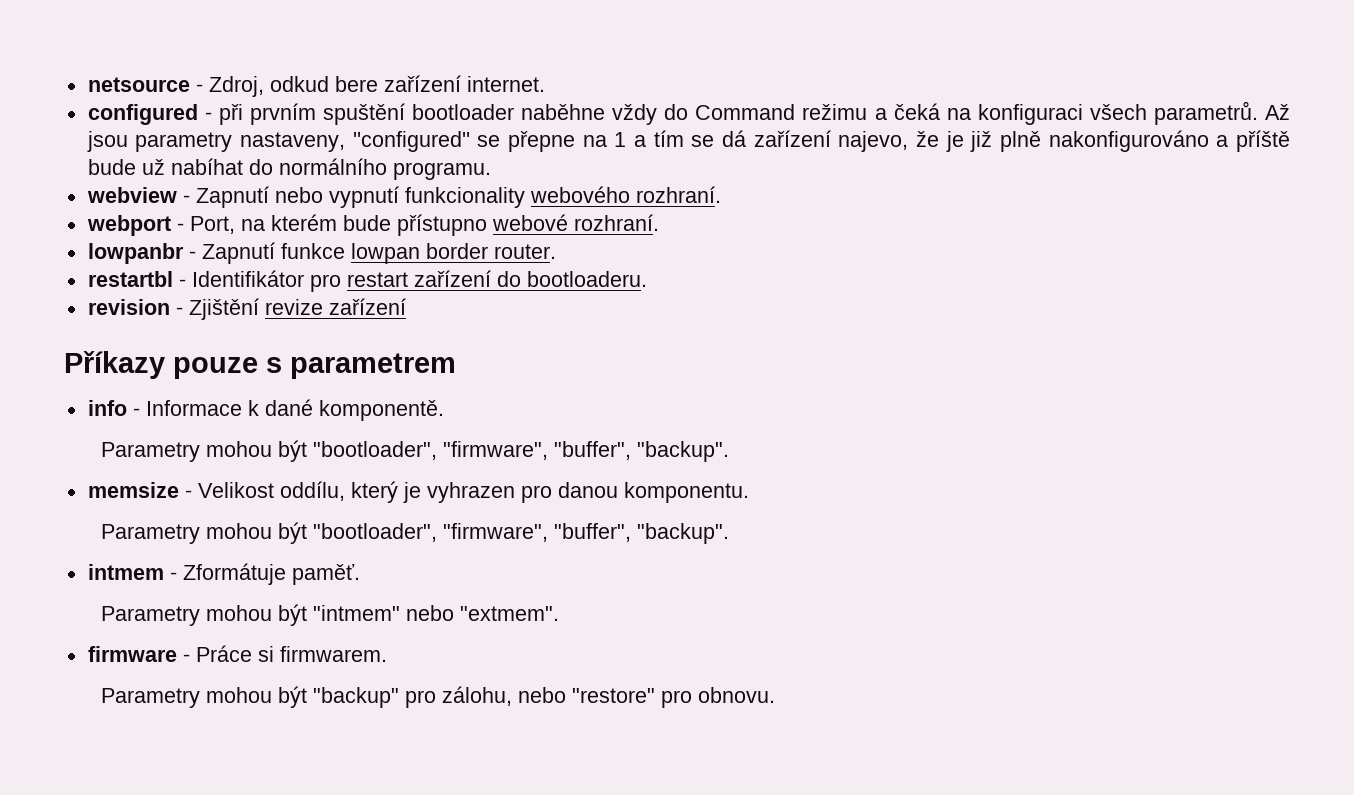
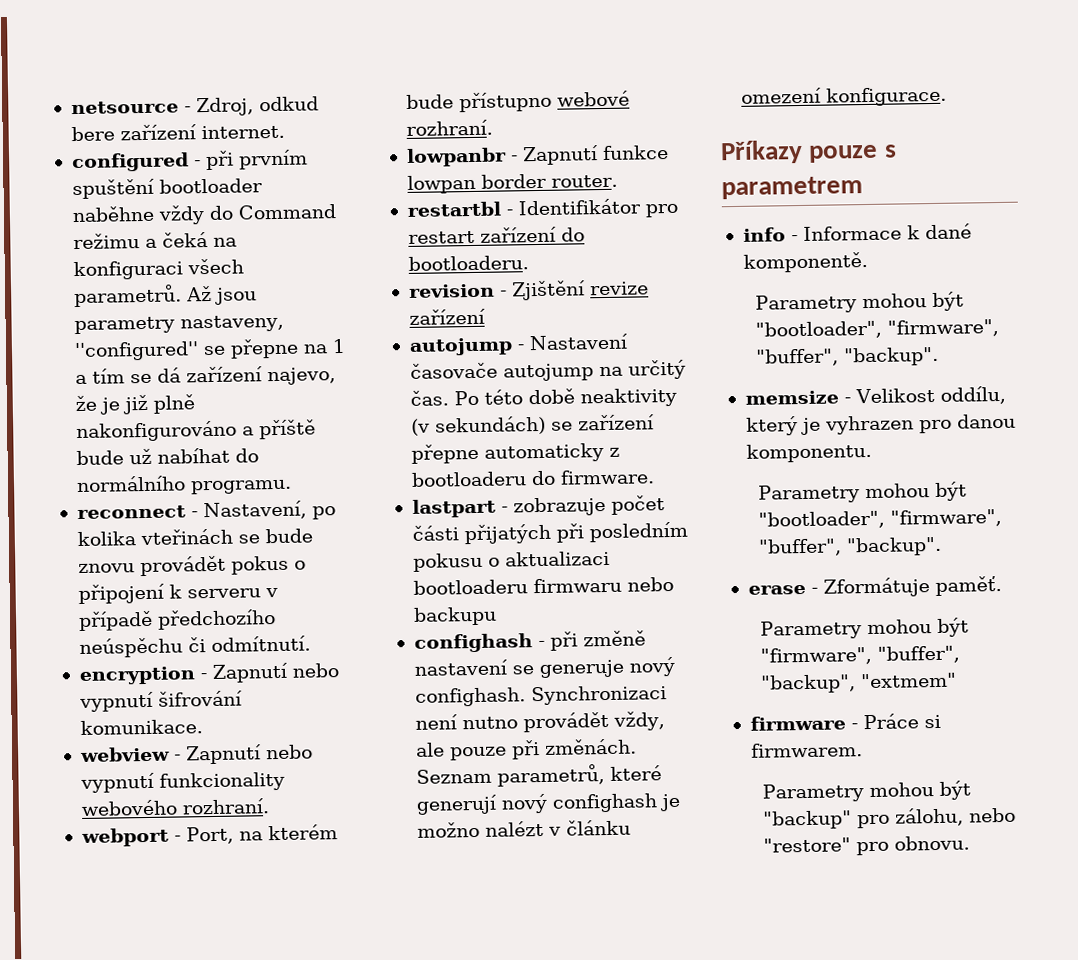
(491, 171) none -> [76,500,336,521] [76,528,313,547] [77,555,306,577] [77,583,278,605] [77,609,276,632] [78,635,311,659] [78,662,339,686] [78,690,243,713] [79,719,203,736] // reconnect - Nastavení, po kolika vteřinách se bude znovu provádět pokus o připojení k serveru v případě předchozího neúspěchu či odmítnutí. // encryption - Zapnutí nebo vypnutí šifrování komunikace.
(406, 306) none -> [408,333,629,356] [409,359,686,382] [409,387,677,408] [410,414,655,436] [410,443,620,464] [410,469,655,487] [411,495,665,518] [411,521,688,545] [412,550,610,572] [412,576,674,595] [412,606,497,626] [413,630,646,653] [413,656,675,679] [414,685,667,707] [414,711,665,733] [414,738,637,761] [415,764,662,787] [415,793,681,815] [416,819,631,838] [740,86,947,107] // autojump - Nastavení časovače autojump na určitý čas. Po této době neaktivity (v sekundách) se zařízení přepne automaticky z bootloaderu do firmware. // lastpart - zobrazuje počet části přijatých při posledním pokusu o aktualizaci bootloaderu firmwaru nebo backupu // confighash - při změně nastavení se generuje nový confighash. Synchronizaci není nutno provádět vždy, ale pouze při změnách. Seznam parametrů, které generují nový confighash je možno nalézt v článku omezení konfigurace.
[87,564,164,580] intmem -> [747,584,806,595] erase
[313,605,560,621] "intmem" nebo "extmem". -> [760,645,961,666] [760,672,958,694] "firmware", "buffer", "backup", "extmem"

